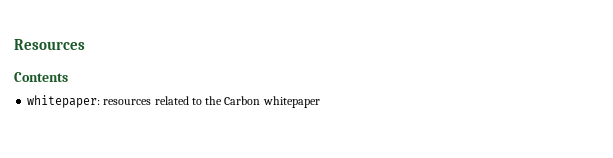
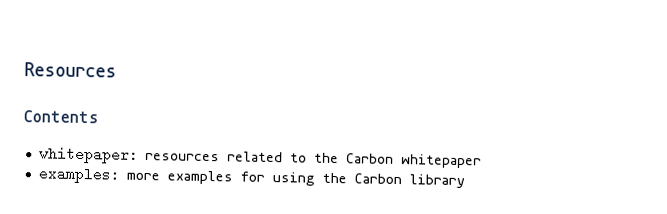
(320, 102) none -> [37,166,465,189] // examples: more examples for using the Carbon library

